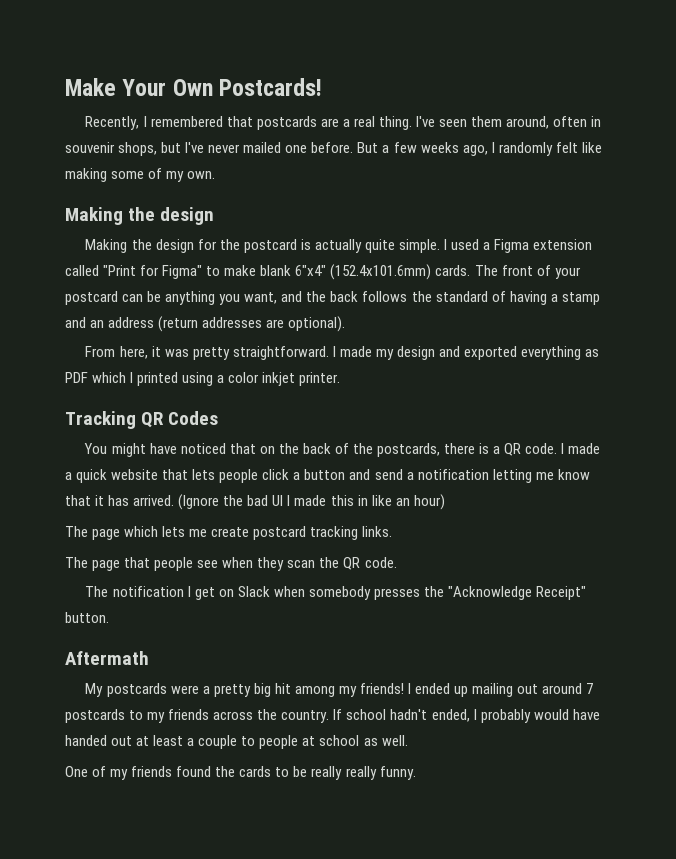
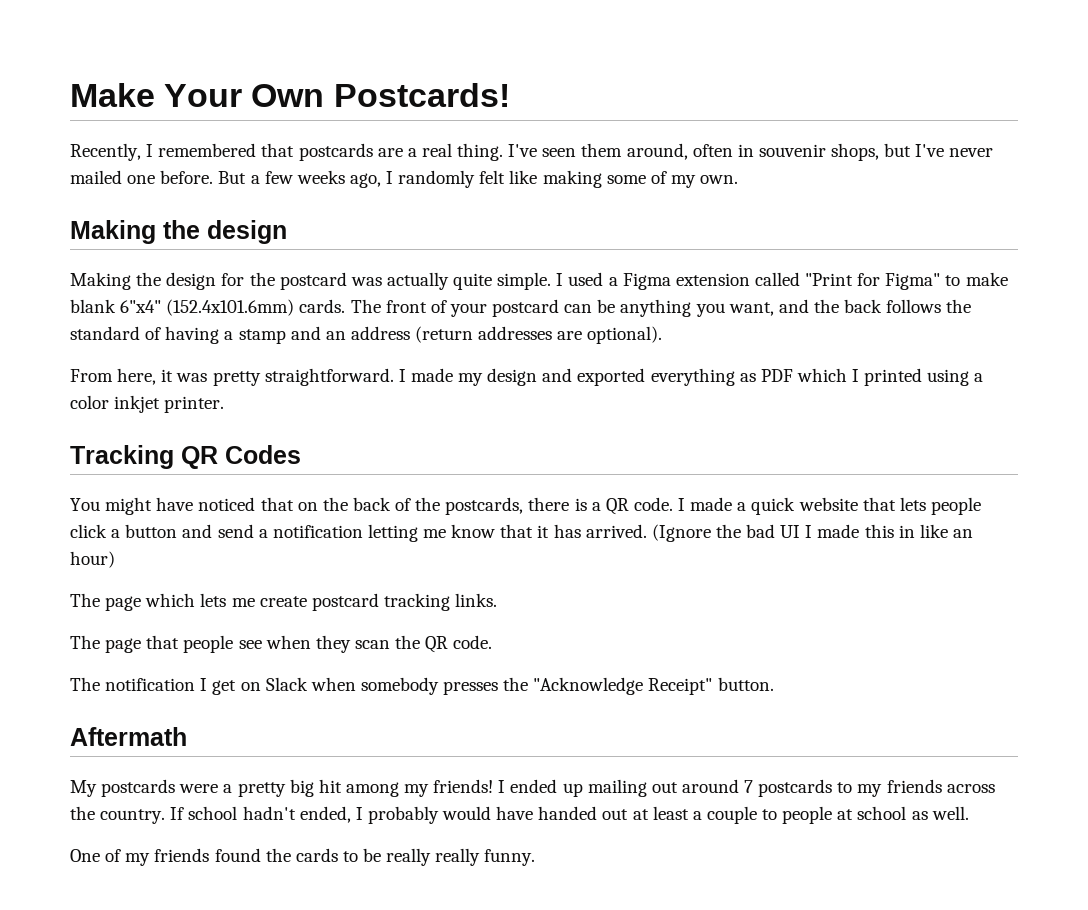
[300,239,311,250] is -> [350,277,382,286] was

